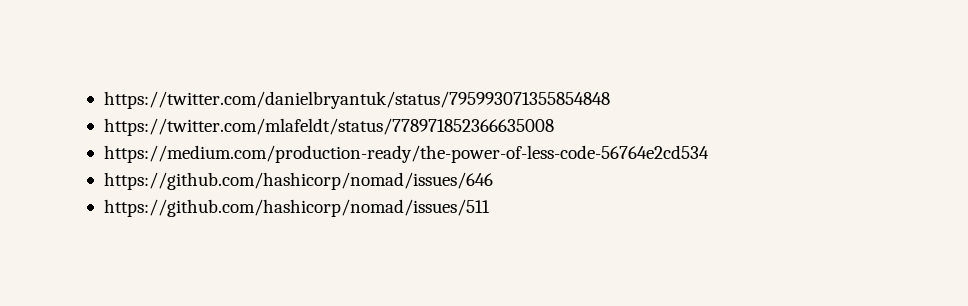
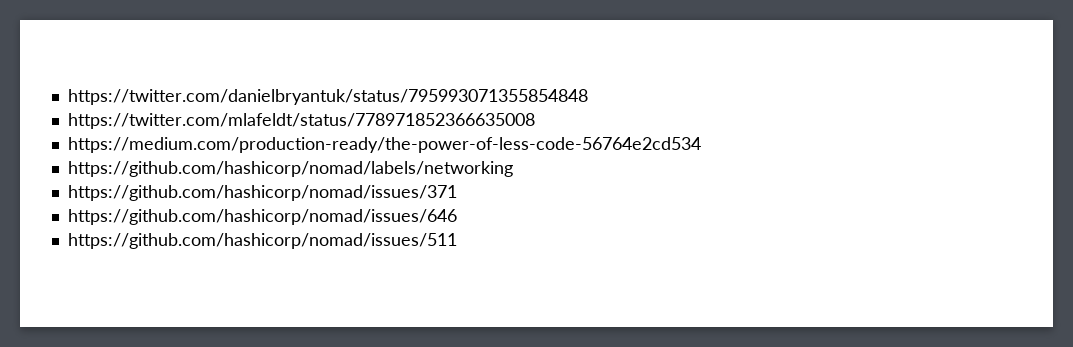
(709, 154) none -> [67,161,513,177] [67,185,457,201] // https://github.com/hashicorp/nomad/labels/networking // https://github.com/hashicorp/nomad/issues/371

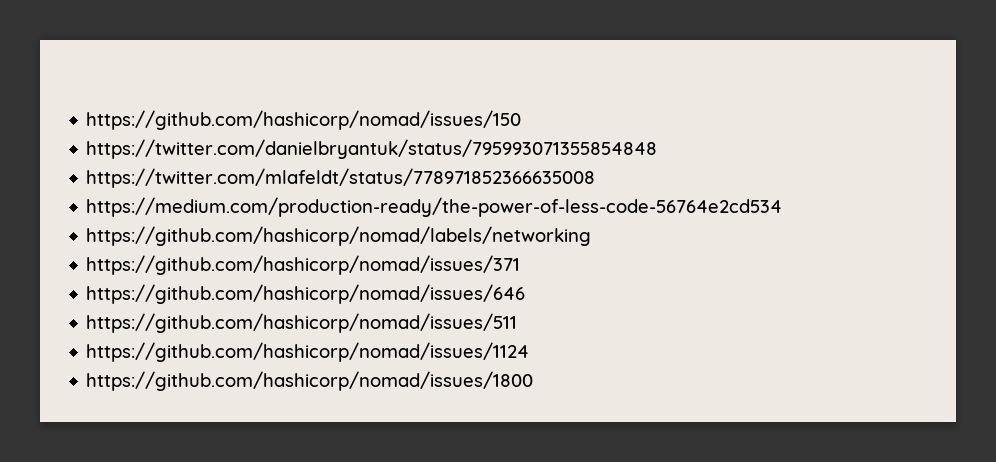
(67, 97) none -> [86,110,522,130] https://github.com/hashicorp/nomad/issues/150 //
(457, 241) none -> [86,342,530,362] [86,371,534,391] // https://github.com/hashicorp/nomad/issues/1124 // https://github.com/hashicorp/nomad/issues/1800

